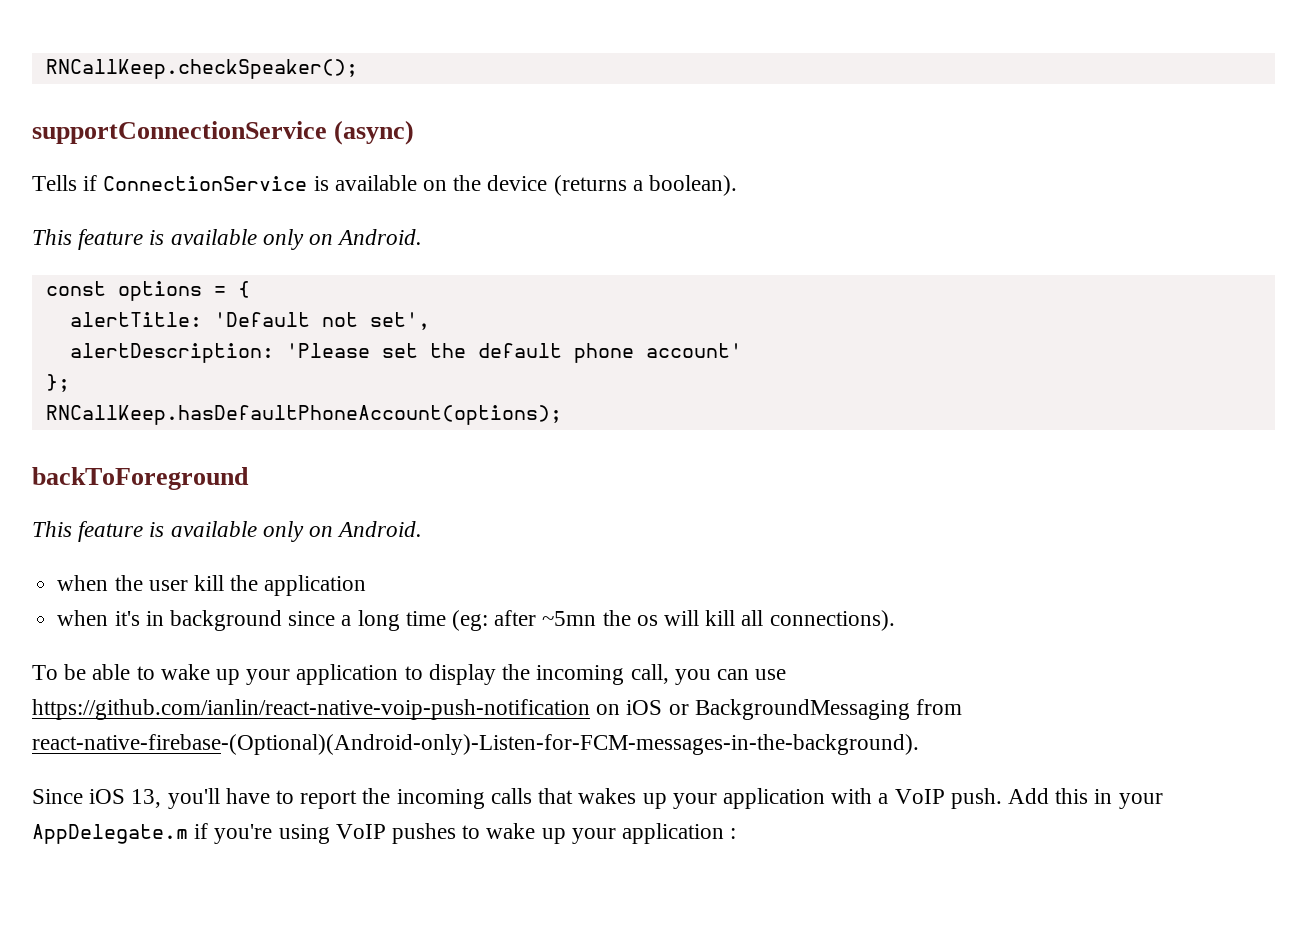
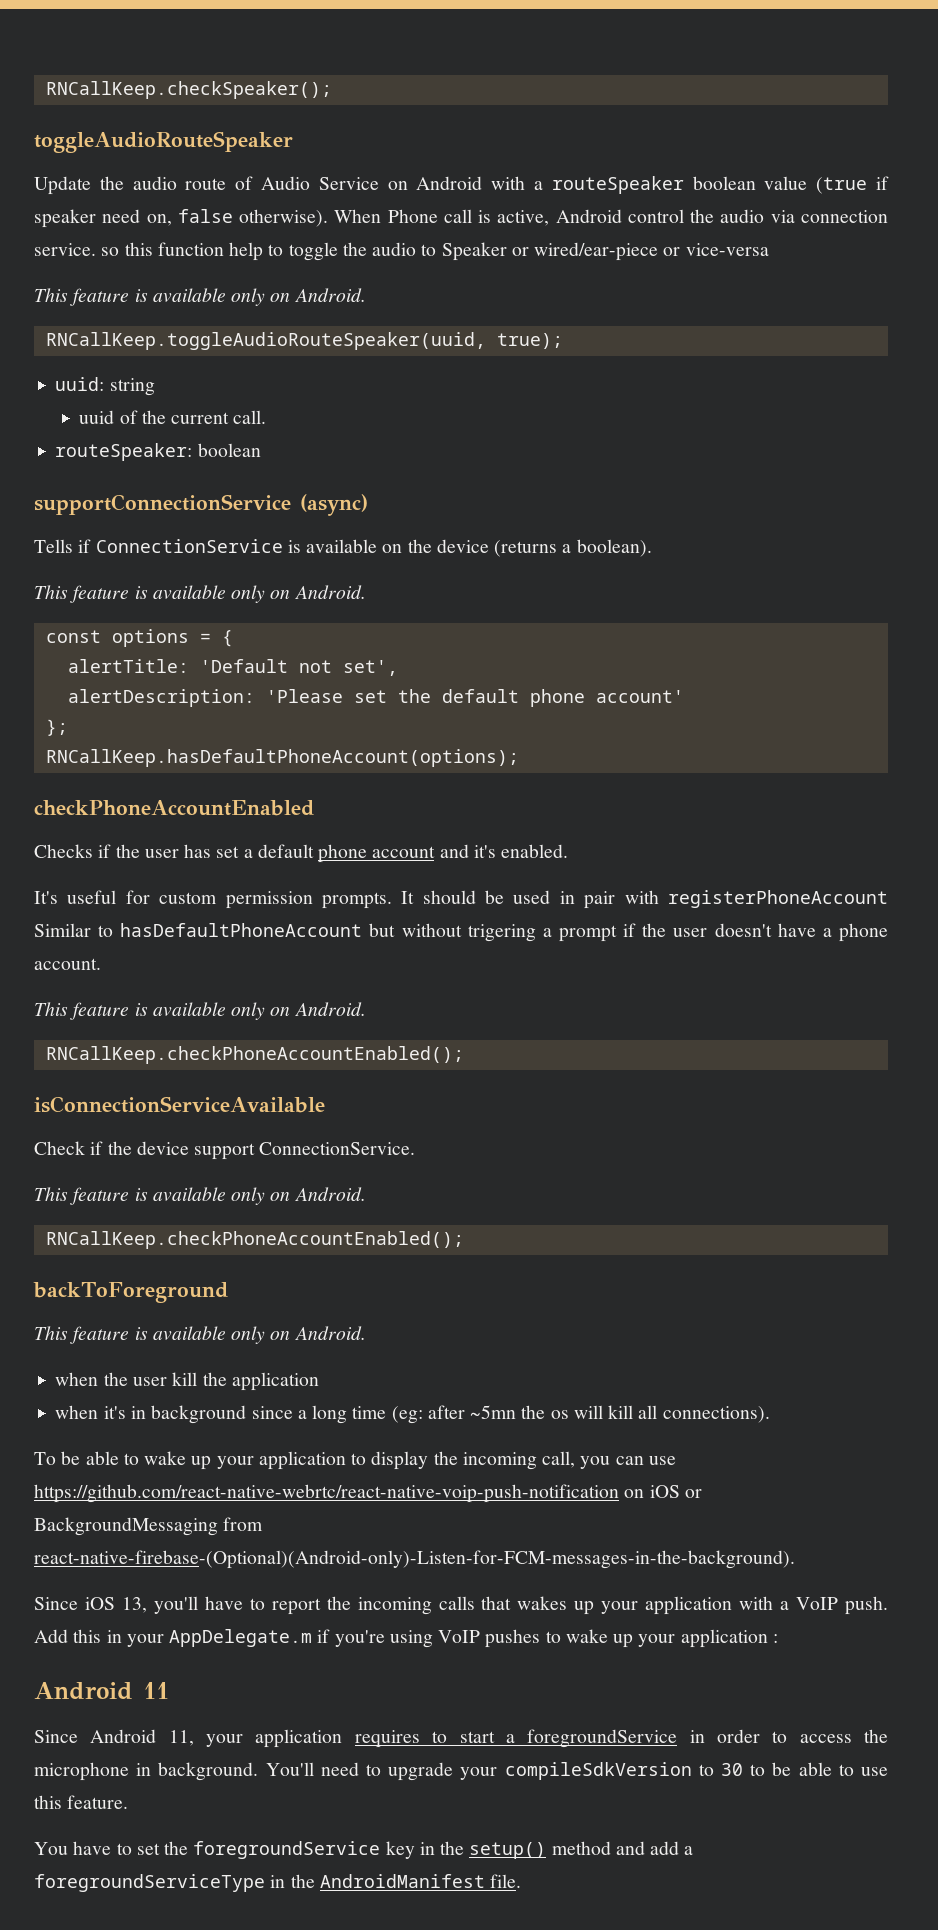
(358, 69) none -> [34,131,293,153] [34,176,889,195] [34,209,888,228] [34,242,769,261] [34,288,366,306] [45,332,563,350] [55,377,155,396] [79,410,267,424] [55,443,261,461] // toggleAudioRouteSpeaker // Update the audio route of Audio Service on Android with a routeSpeaker boolean value (true if speaker need on, false otherwise). When Phone call is active, Android control the audio via connection service. so this function help to toggle the audio to Speaker or wired/ear-piece or vice-versa // This feature is available only on Android. // RNCallKeep.toggleAudioRouteSpeaker(uuid, true); // uuid: string // uuid of the current call. // routeSpeaker: boolean
(562, 415) none -> [34,800,314,816] [34,844,569,863] [34,890,888,909] [34,923,888,942] [34,958,101,970] [34,1002,366,1020] [45,1046,464,1064] [34,1096,325,1113] [34,1141,416,1160] [34,1187,366,1205] [45,1231,464,1249] // checkPhoneAccountEnabled // Checks if the user has set a default phone account and it's enabled. // It's useful for custom permission prompts. It should be used in pair with registerPhoneAccount Similar to hasDefaultPhoneAccount but without trigering a prompt if the user doesn't have a phone account. // This feature is available only on Android. // RNCallKeep.checkPhoneAccountEnabled(); // isConnectionServiceAvailable // Check if the device support ConnectionService. // This feature is available only on Android. // RNCallKeep.checkPhoneAccountEnabled();
[32,699,590,720] https://github.com/ianlin/react-native-voip-push-notification -> [34,1484,619,1503] https://github.com/react-native-webrtc/react-native-voip-push-notification
(737, 833) none -> [34,1682,169,1700] [34,1729,888,1748] [34,1762,889,1781] [34,1795,129,1809] [34,1841,694,1859] [34,1874,522,1892] // Android 11 // Since Android 11, your application requires to start a foregroundService in order to access the microphone in background. You'll need to upgrade your compileSdkVersion to 30 to be able to use this feature. // You have to set the foregroundService key in the setup() method and add a foregroundServiceType in the AndroidManifest file.

